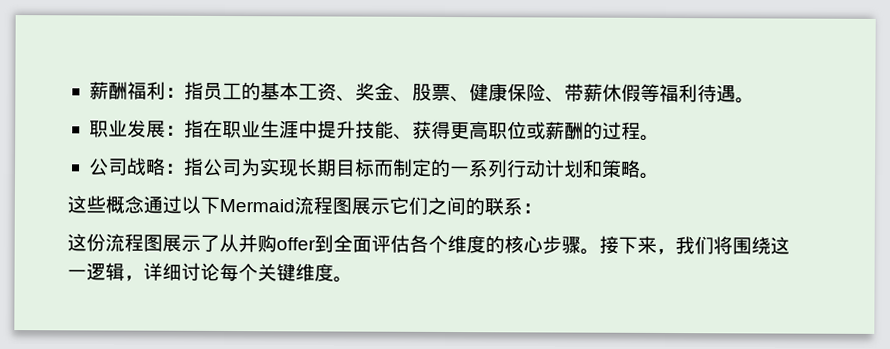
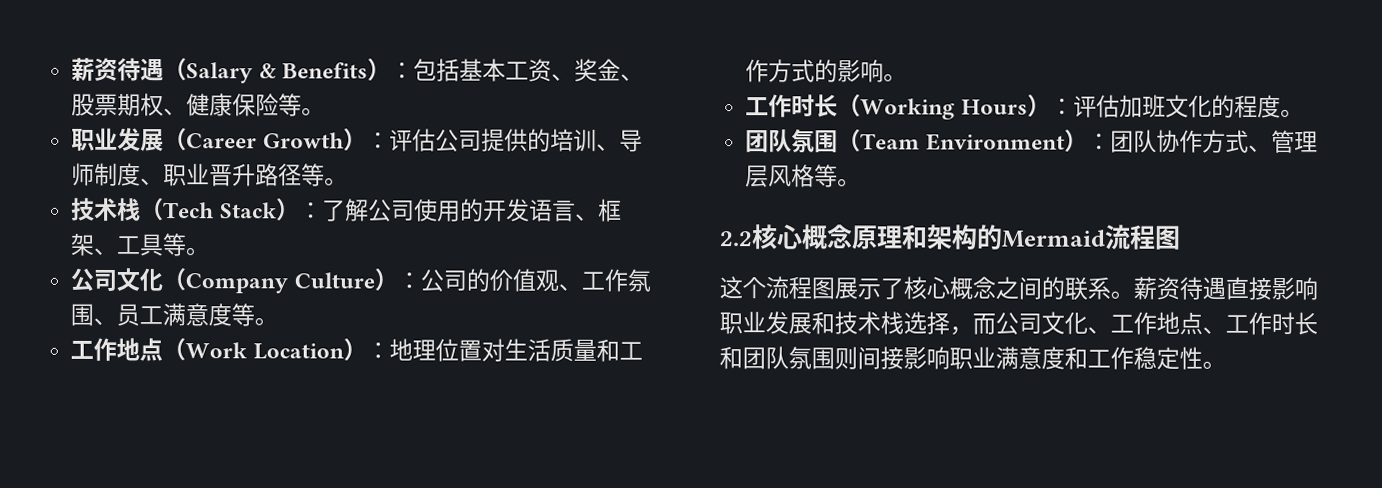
[88,81,261,101] 薪酬福利：指员工的 -> [71,57,460,84] 薪资待遇（Salary & Benefits）：包括
(451, 92) none -> [117,93,165,117] 期权
[544,83,755,104] [88,119,660,141] [87,157,660,179] [67,195,542,216] [67,233,106,252] 、带薪休假等福利待遇。 // 职业发展：指在职业生涯中提升技能、获得更高职位或薪酬的过程。 // 公司战略：指公司为实现长期目标而制定的一系列行动计划和策略。 // 这些概念通过以下Mermaid流程图展示它们之间的联系： // 这份 -> [278,93,326,117] [71,127,643,152] [71,162,349,187] [71,197,622,222] [70,233,210,257] [70,267,651,294] [70,303,279,327] [70,337,643,362] [745,59,908,83] [745,94,1304,120] [745,129,1318,154] [745,164,862,188] [719,224,1181,250] [719,276,766,300] 等。 // 职业发展（Career Growth）：评估公司提供的培训、导师制度、职业晋升路径等。 // 技术栈（Tech Stack）：了解公司使用的开发语言、框架、工具等。 // 公司文化（Company Culture）：公司的价值观、工作氛围、员工满意度等。 // 工作地点（Work Location）：地理位置对生活质量和工作方式的影响。 // 工作时长（Working Hours）：评估加班文化的程度。 // 团队氛围（Team Environment）：团队协作方式、管理层风格等。 // 2.2核心概念原理和架构的Mermaid流程图 // 这个
[219,233,790,256] [67,262,334,282] 从并购offer到全面评估各个维度的核心步骤。接下来，我们将围绕这一逻辑，详细讨论每个关键维度 -> [903,276,1318,301] [719,311,1318,336] [719,346,1203,370] 核心概念之间的联系。薪资待遇直接影响职业发展和技术栈选择，而公司文化、工作地点、工作时长和团队氛围则间接影响职业满意度和工作稳定性

